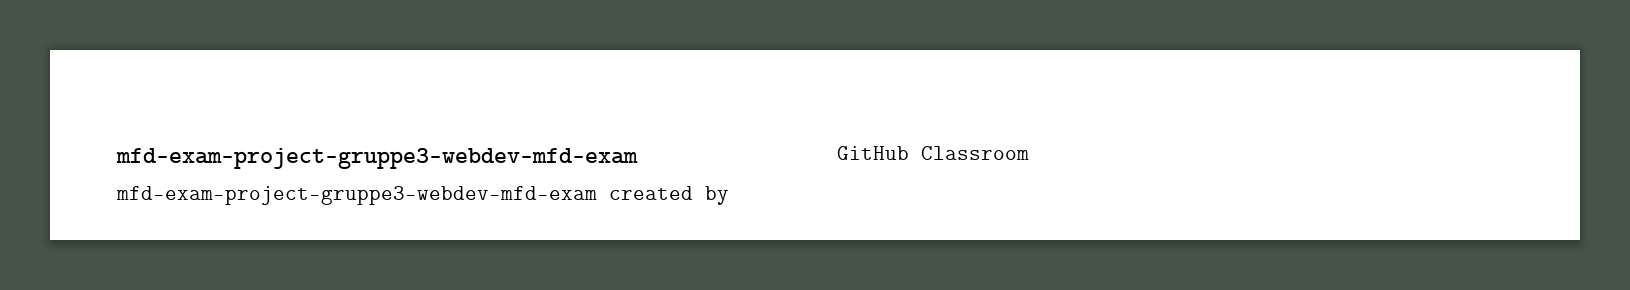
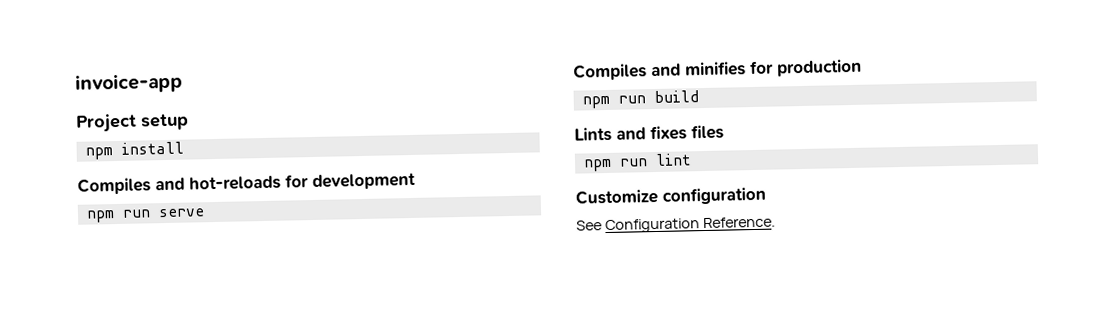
[116,148,638,169] [116,186,729,205] [837,146,1029,160] mfd-exam-project-gruppe3-webdev-mfd-exam // mfd-exam-project-gruppe3-webdev-mfd-exam created by GitHub Classroom -> [75,73,183,94] [75,113,189,133] [84,141,184,160] [77,172,416,195] [85,208,205,223] [573,58,862,81] [581,90,699,109] [574,124,724,142] [582,153,692,172] [575,186,766,205] [576,216,776,234] invoice-app // Project setup // npm install // Compiles and hot-reloads for development // npm run serve // Compiles and minifies for production // npm run build // Lints and fixes files // npm run lint // Customize configuration // See Configuration Reference.

